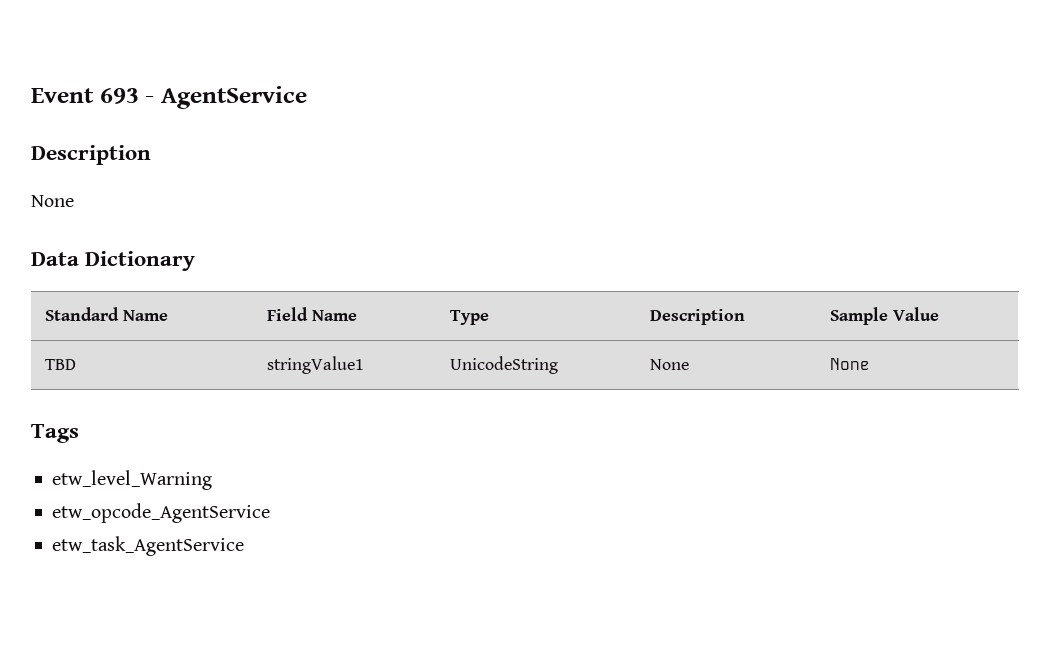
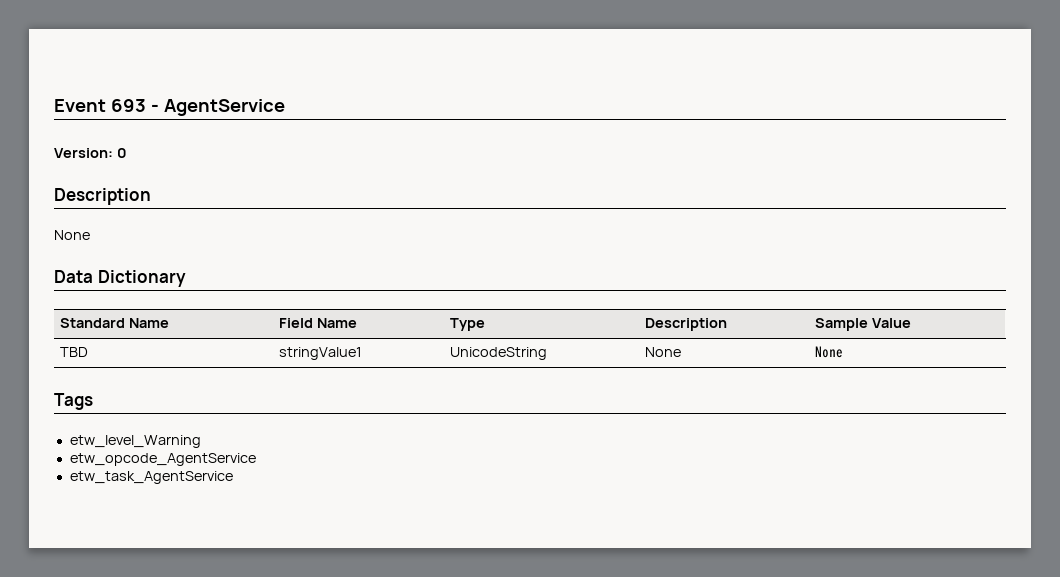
(307, 97) none -> [54,148,127,158] // Version: 0

